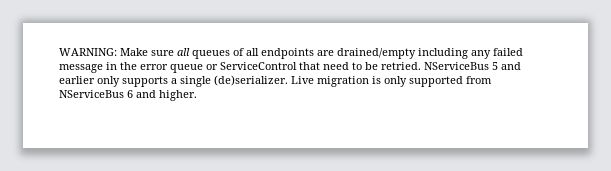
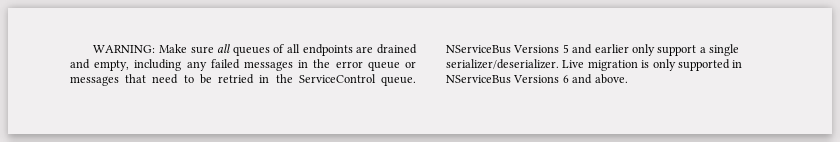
[337,48,416,59] drained/empty -> [376,44,417,54] [70,59,130,71] drained and empty,
[59,64,103,73] message -> [244,61,293,71] messages
[220,62,297,70] ServiceControl -> [70,76,119,86] messages
[381,62,489,70] retried. NServiceBus -> [218,74,417,86] [446,45,560,54] retried in the ServiceControl queue. NServiceBus Versions
[122,76,168,87] supports -> [657,45,697,56] support
[214,75,288,86] (de)serializer. -> [446,59,559,69] serializer/deserializer.
[466,76,492,84] [59,90,124,98] from NServiceBus -> [732,60,743,68] [446,75,560,84] in NServiceBus Versions
[159,90,197,101] higher. -> [594,74,628,84] above.

